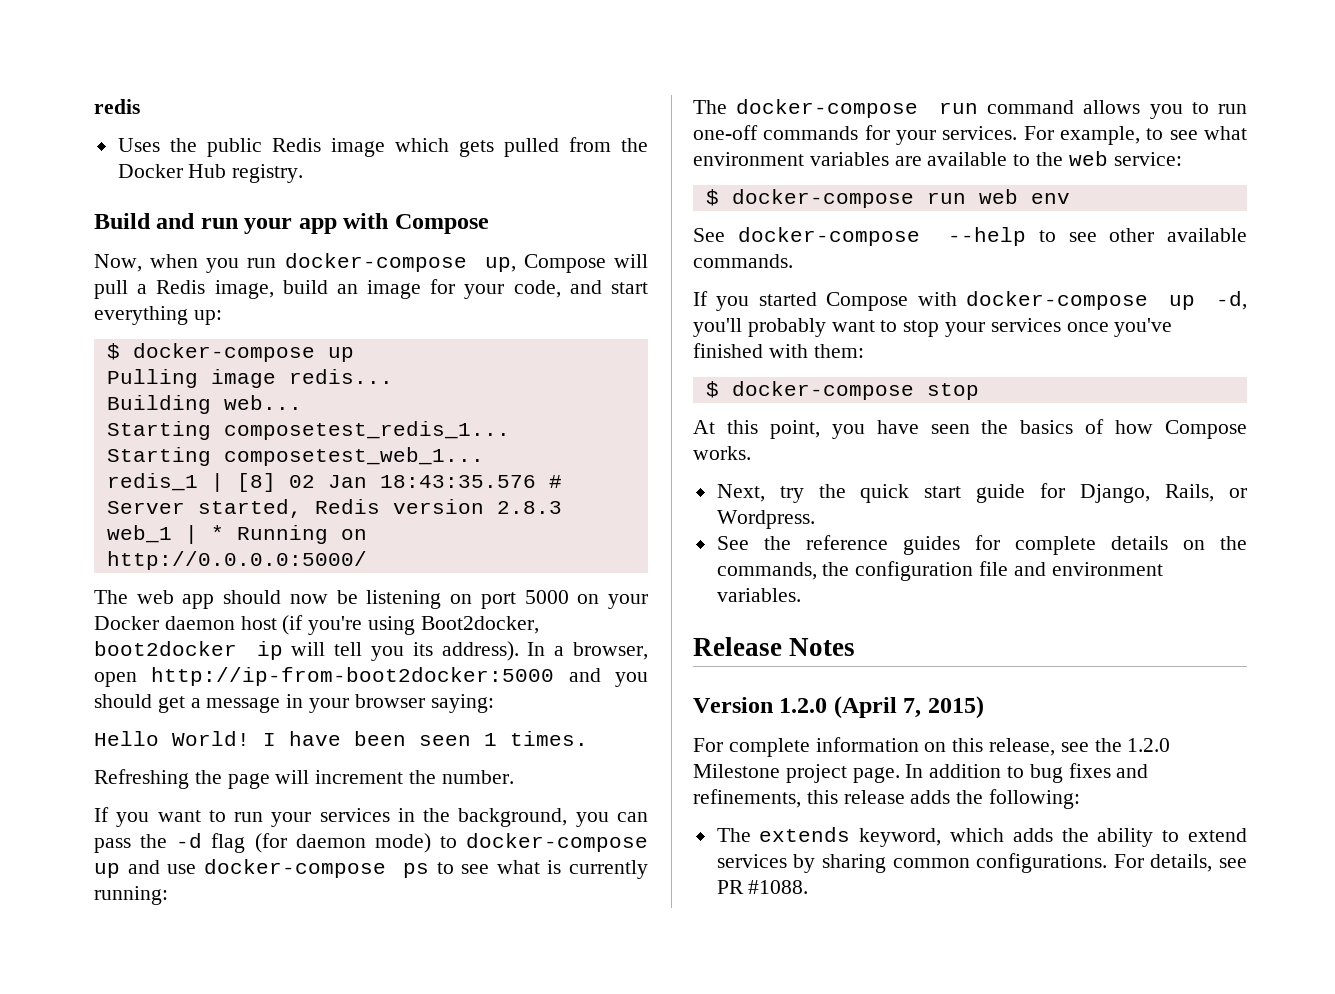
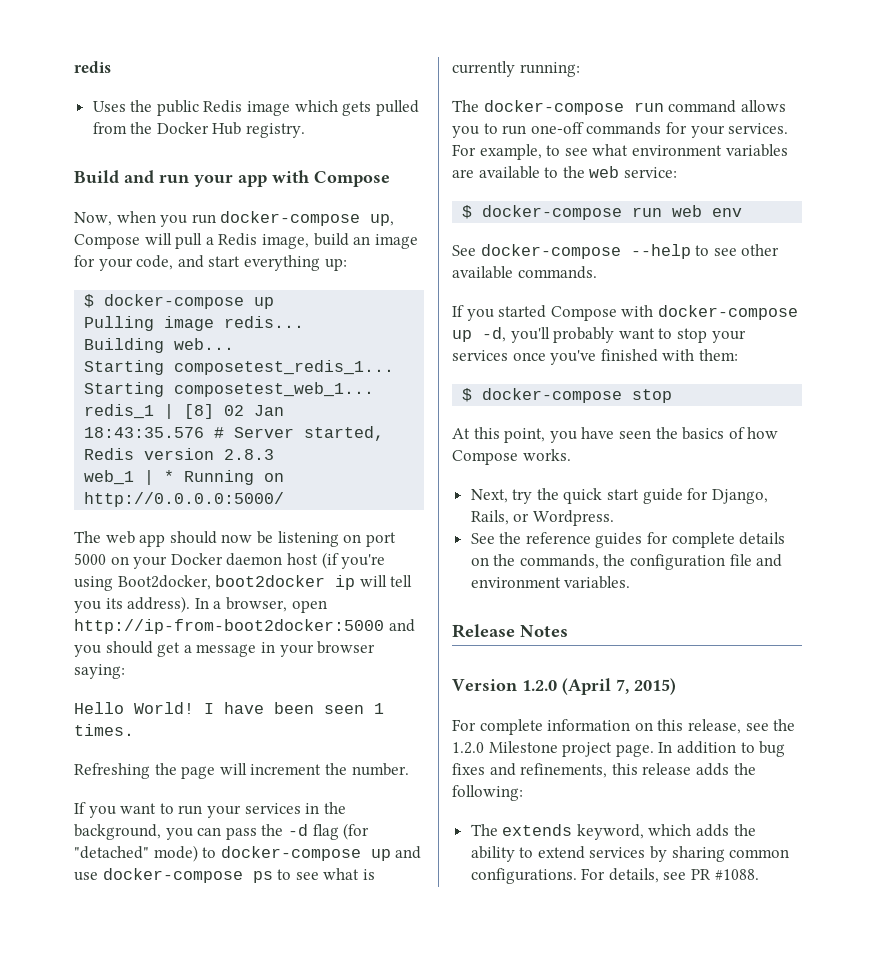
[295,834,366,848] daemon -> [74,846,149,859] "detached"

